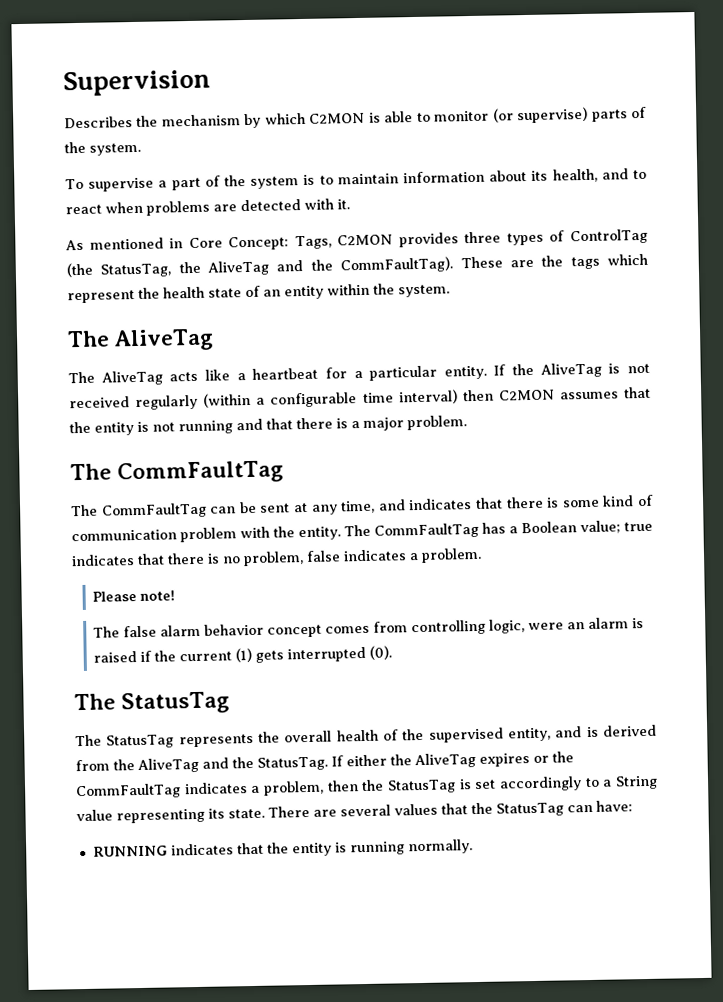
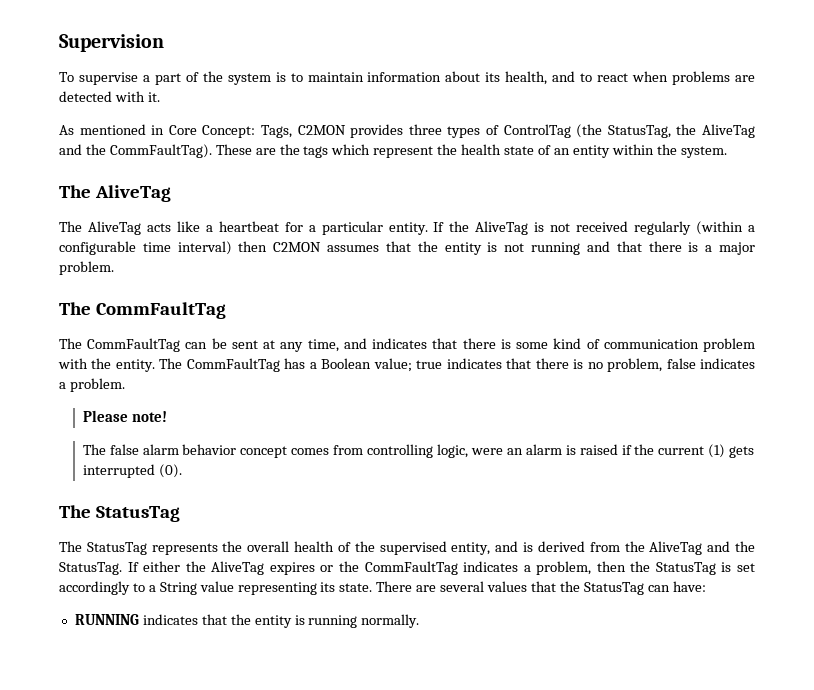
[64,106,647,129] [64,141,141,156] // Describes the mechanism by which C2MON is able to monitor (or supervise) parts of the system. -> (164, 43) none

